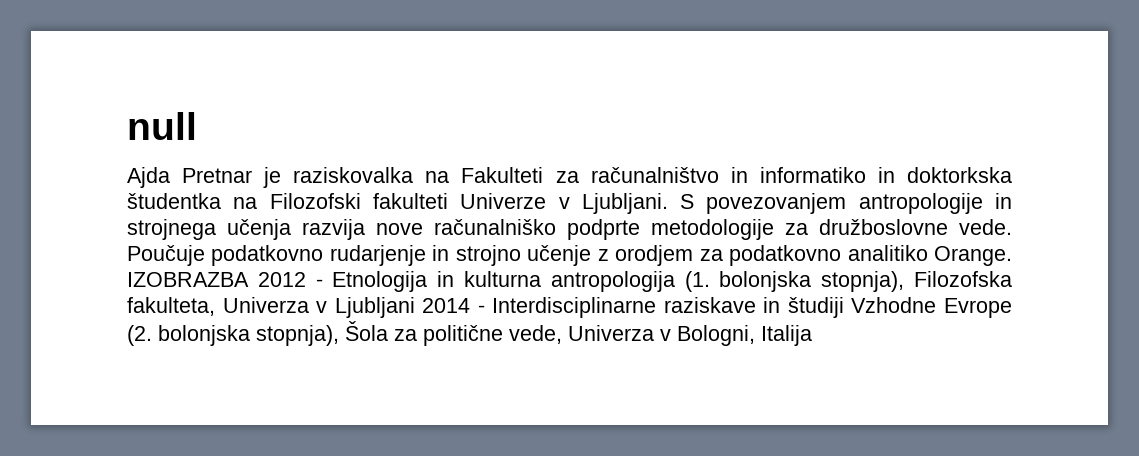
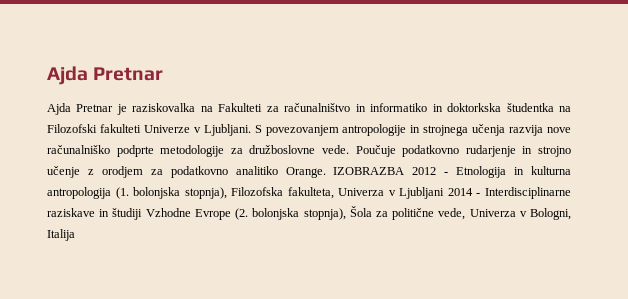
[127,112,197,140] null -> [47,66,164,85] Ajda Pretnar

